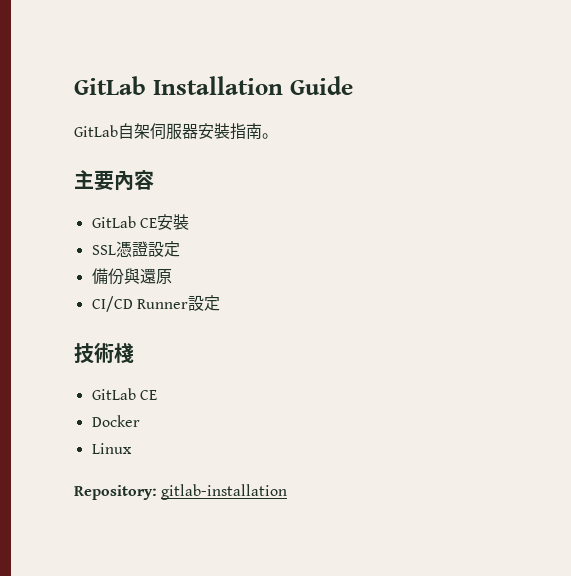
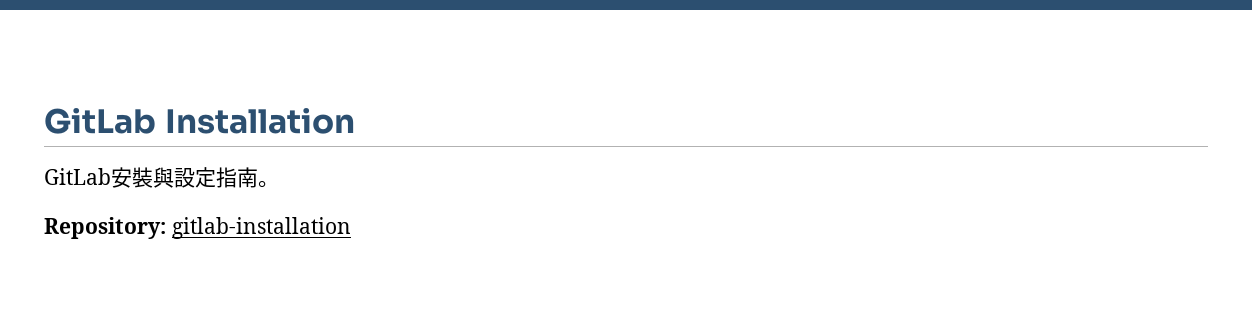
[289,76,353,95] [74,123,278,140] [74,170,154,191] [91,214,189,230] [91,241,180,257] [91,268,172,285] [91,295,220,312] [74,342,134,364] [91,388,157,400] [91,415,140,427] [91,443,132,454] Guide // GitLab自架伺服器安裝指南。 // 主要內容 // GitLab CE安裝 // SSL憑證設定 // 備份與還原 // CI/CD Runner設定 // 技術棧 // GitLab CE // Docker // Linux -> [44,167,279,188] // GitLab安裝與設定指南。

